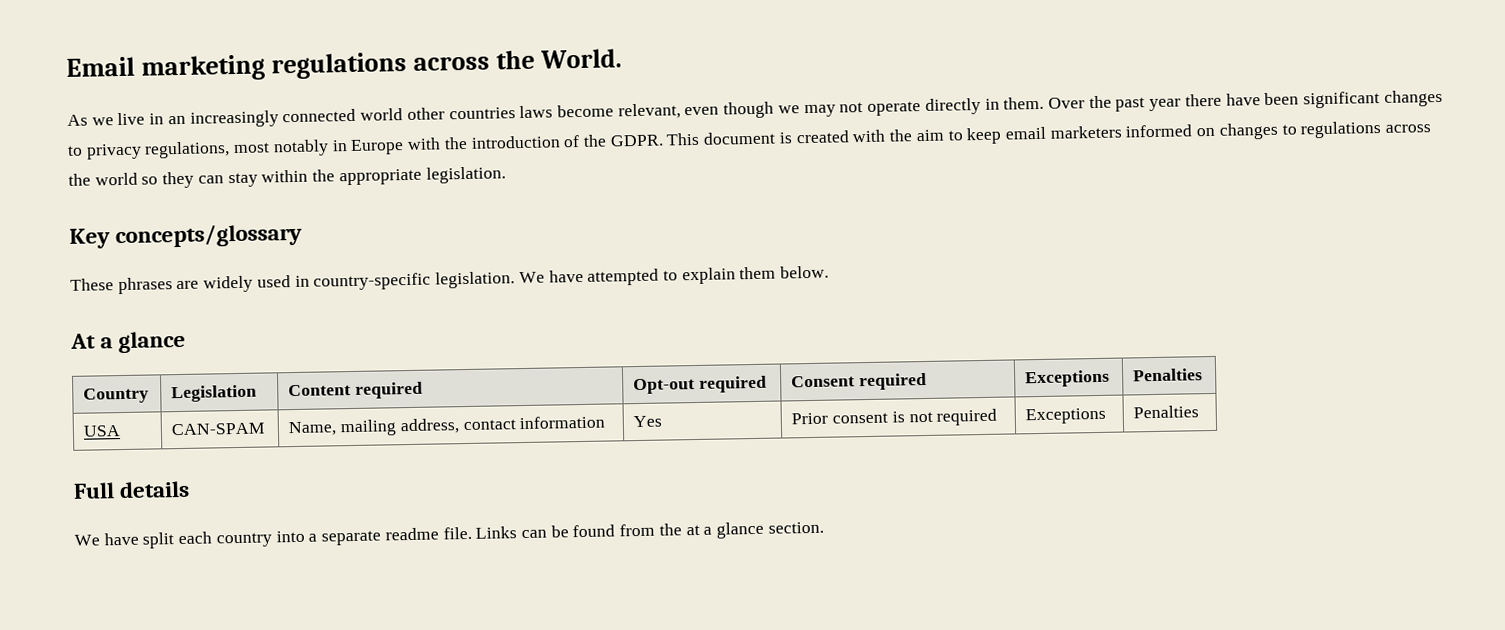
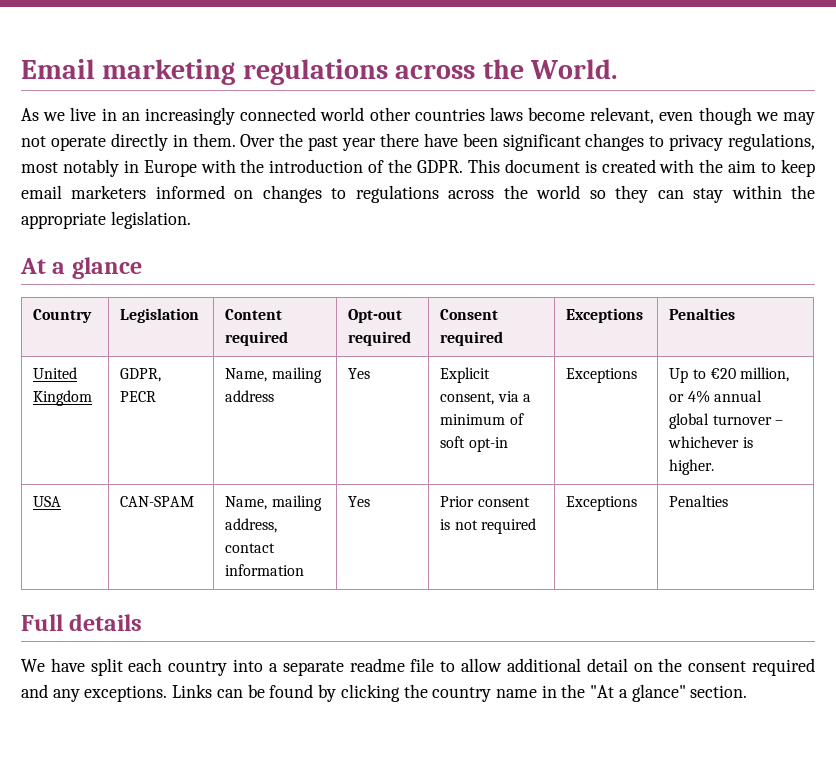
[69,222,303,249] [70,265,830,295] // Key concepts/glossary // These phrases are widely used in country-specific legislation. We have attempted to explain them below. -> (191, 220) none
(1204, 375) none -> [33,367,78,379] [33,390,93,406] [120,368,162,382] [120,391,157,402] [225,367,322,383] [225,390,275,402] [348,368,371,379] [440,367,491,383] [440,391,532,405] [440,413,524,425] [440,436,508,452] [566,368,638,383] [669,367,790,383] [669,390,763,403] [669,413,784,429] [668,436,753,448] [669,459,715,475] // United Kingdom | GDPR, PECR | Name, mailing address | Yes | Explicit consent, via a minimum of soft opt-in | Exceptions | Up to €20 million, or 4% annual global turnover – whichever is higher.
[442,521,765,540] file. Links can be found from the at a glance -> [410,658,816,676] [21,684,686,702] file to allow additional detail on the consent required and any exceptions. Links can be found by clicking the country name in the "At a glance"

